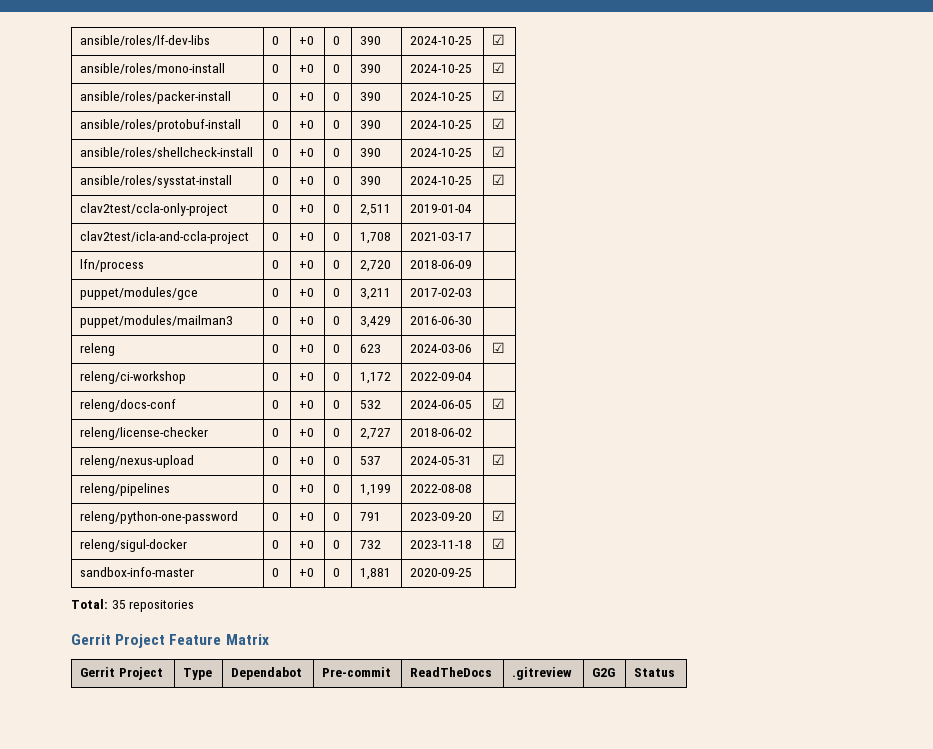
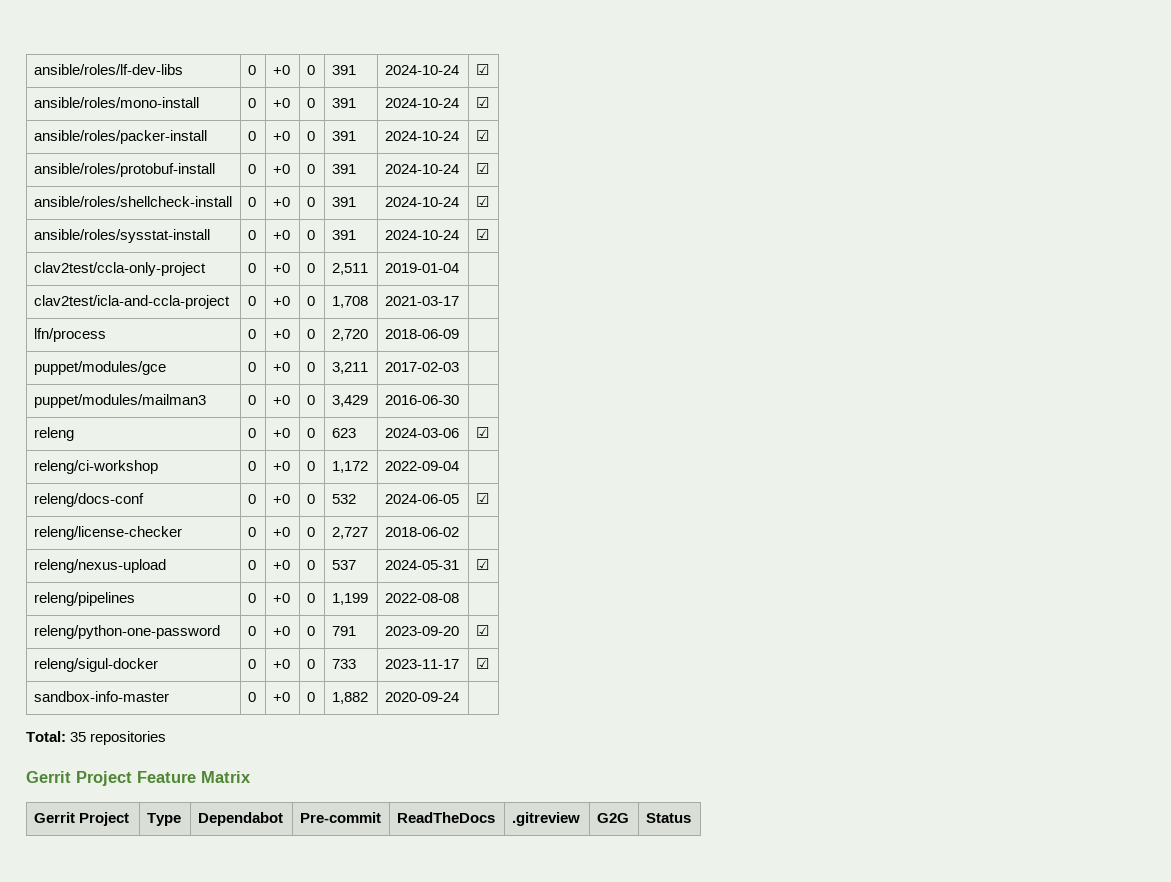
[360,36,382,45] [410,36,473,45] 390 | 2024-10-25 -> [331,65,356,75] [384,65,459,75] 391 | 2024-10-24
[360,64,382,73] [410,64,473,73] 390 | 2024-10-25 -> [331,98,356,108] [384,98,459,108] 391 | 2024-10-24
[360,92,382,101] [410,92,473,101] 390 | 2024-10-25 -> [331,131,356,141] [384,131,459,141] 391 | 2024-10-24
[360,120,382,129] [410,120,473,129] 390 | 2024-10-25 -> [331,164,356,174] [384,164,459,174] 391 | 2024-10-24
[360,148,382,157] [410,148,473,157] 390 | 2024-10-25 -> [331,197,356,207] [384,197,459,207] 391 | 2024-10-24
[360,176,382,185] [410,176,473,185] 390 | 2024-10-25 -> [331,230,356,240] [384,230,459,240] 391 | 2024-10-24
[360,540,382,549] [410,540,473,549] 732 | 2023-11-18 -> [331,659,356,669] [384,659,459,669] 733 | 2023-11-17
[360,568,392,580] [410,568,473,577] 1,881 | 2020-09-25 -> [331,692,368,704] [384,692,459,702] 1,882 | 2020-09-24

